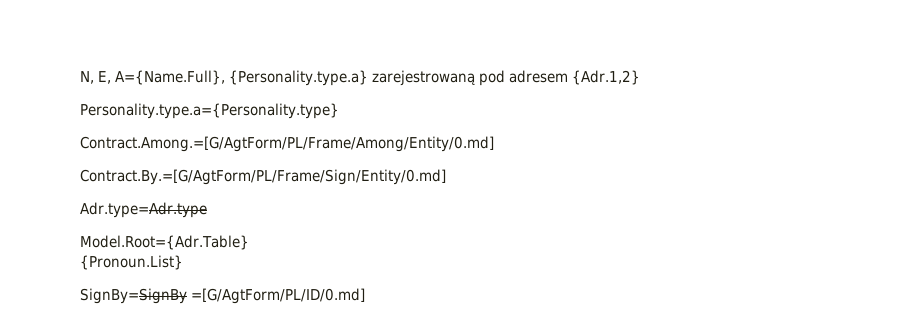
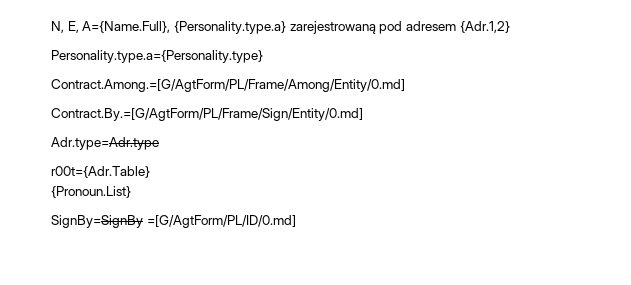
[80,235,249,250] Model.Root={Adr.Table} -> [51,166,150,178] r00t={Adr.Table}

